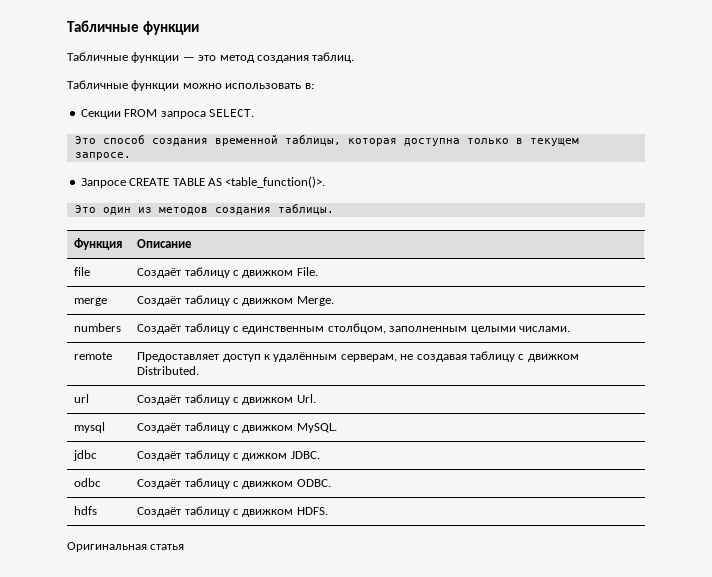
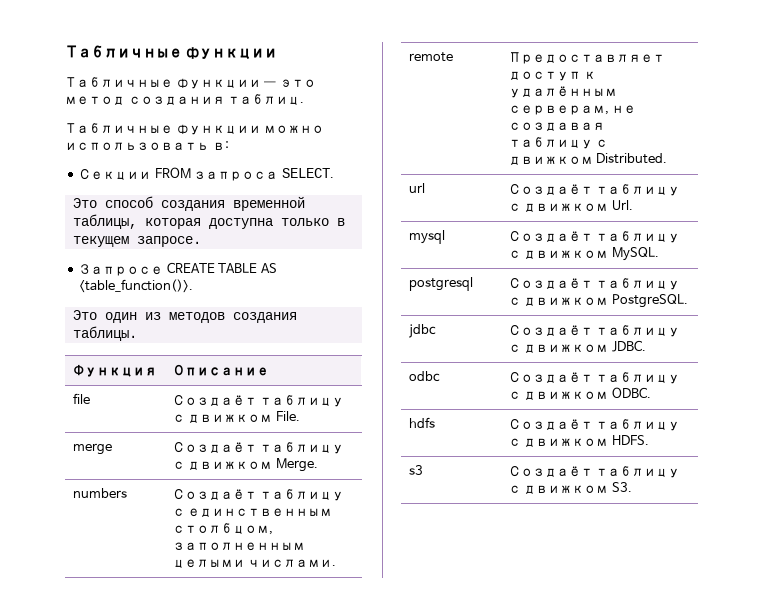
(337, 428) none -> [408,277,473,291] [508,278,681,290] [508,294,688,308] // postgresql | Создаёт таблицу с движком PostgreSQL.
[242,453,288,461] дижком -> [524,344,609,353] движком
[67,542,185,552] // Оригинальная статья -> [408,465,423,475] [508,466,681,478] [508,482,632,494] // s3 | Создаёт таблицу с движком S3.

